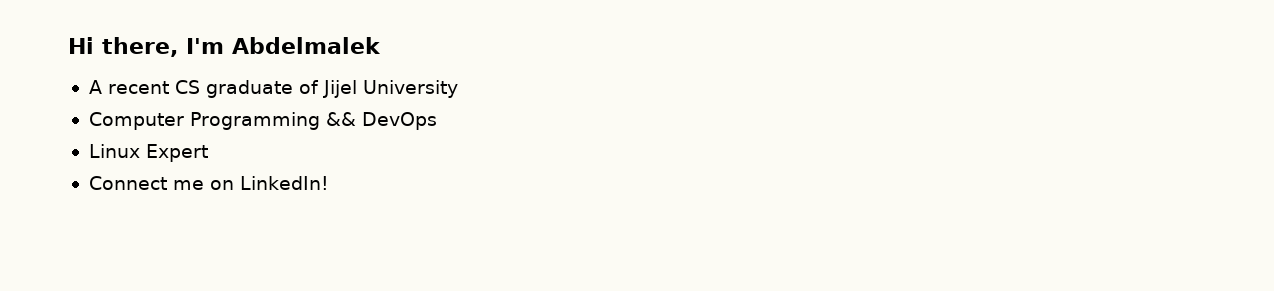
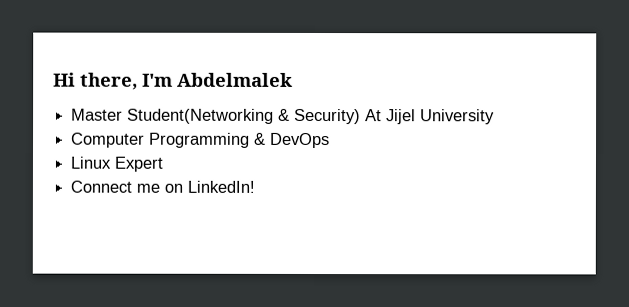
[88,80,319,98] A recent CS graduate of -> [71,108,383,125] Master Student(Networking & Security) At
[325,112,356,126] && -> [254,132,267,145] &

